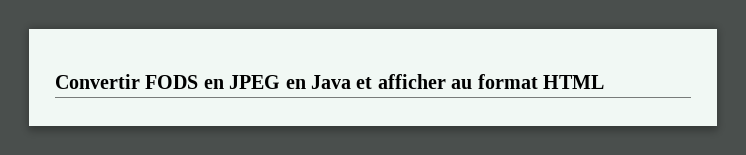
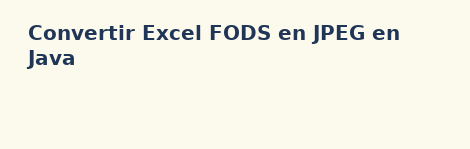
(140, 81) none -> [142,25,202,40] Excel
[356,74,604,89] et afficher au format HTML -> (76, 59) none

